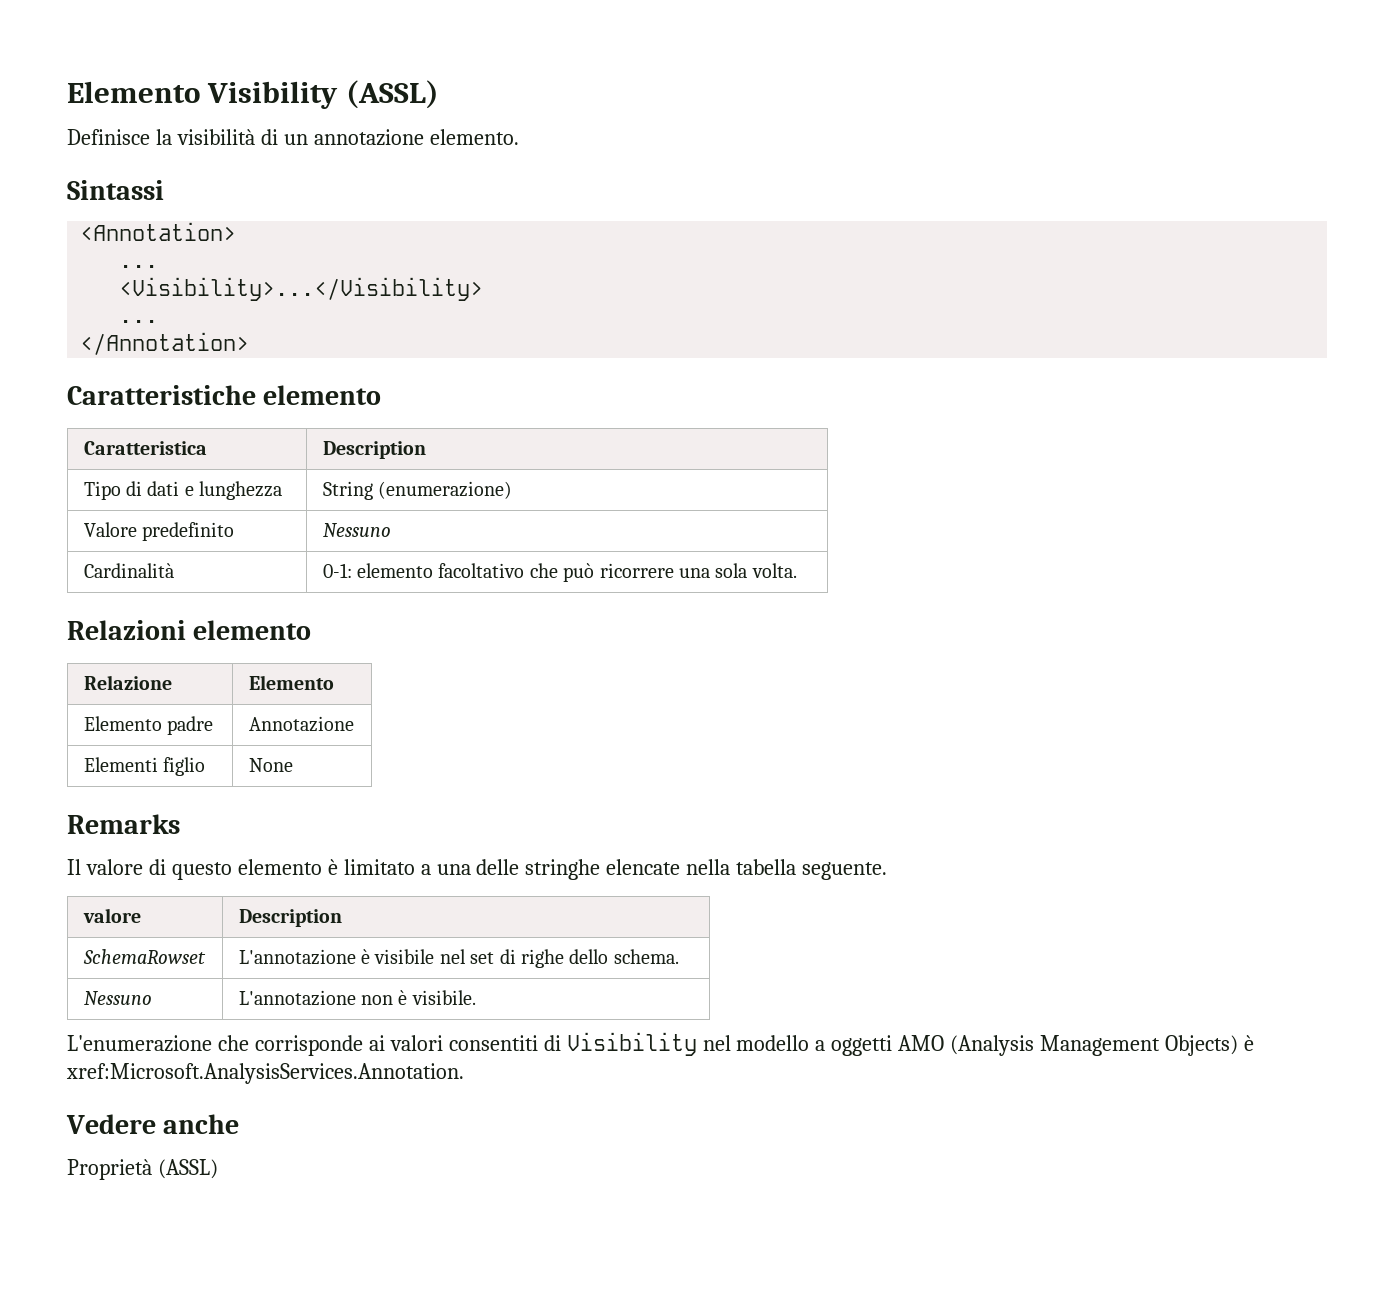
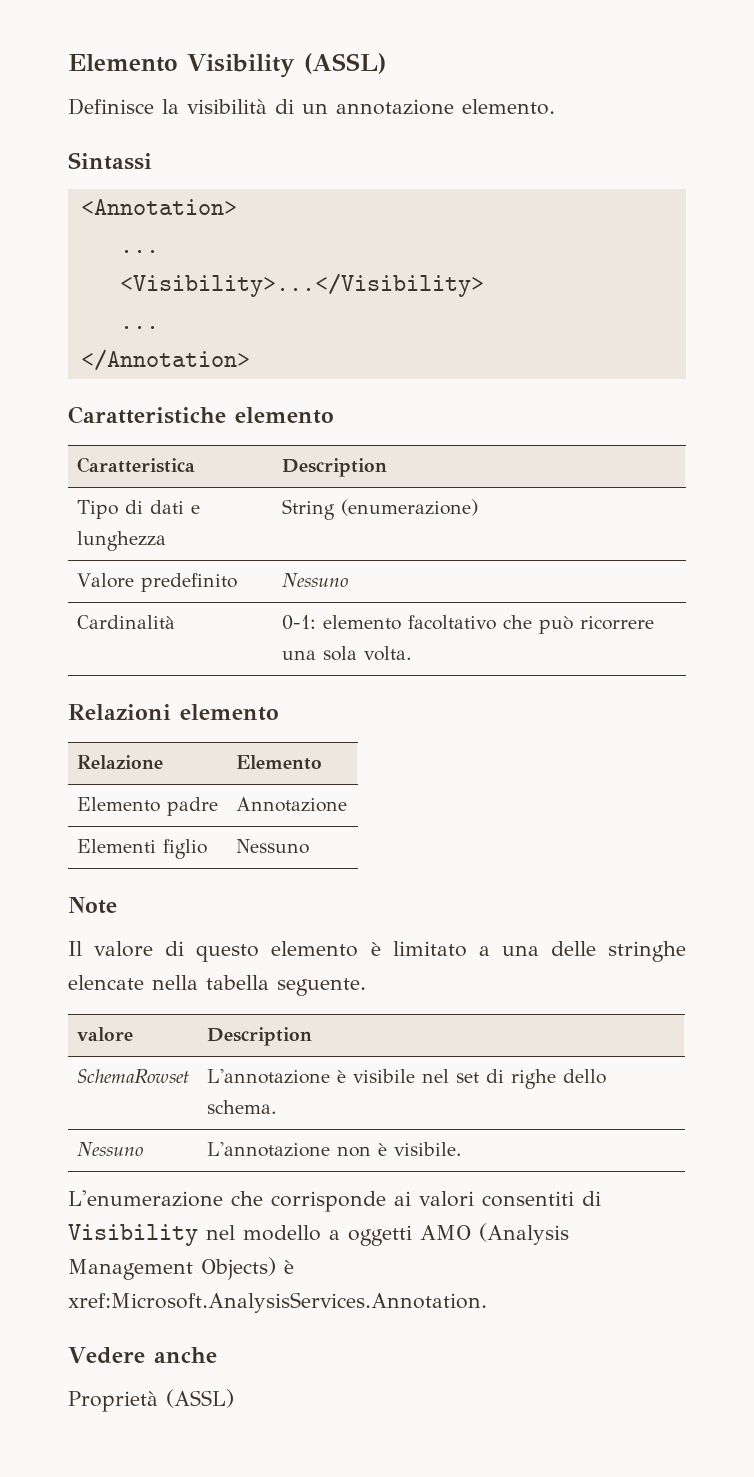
[248,758,293,772] [67,814,180,834] None // Remarks -> [235,839,309,854] [68,897,117,914] Nessuno // Note

